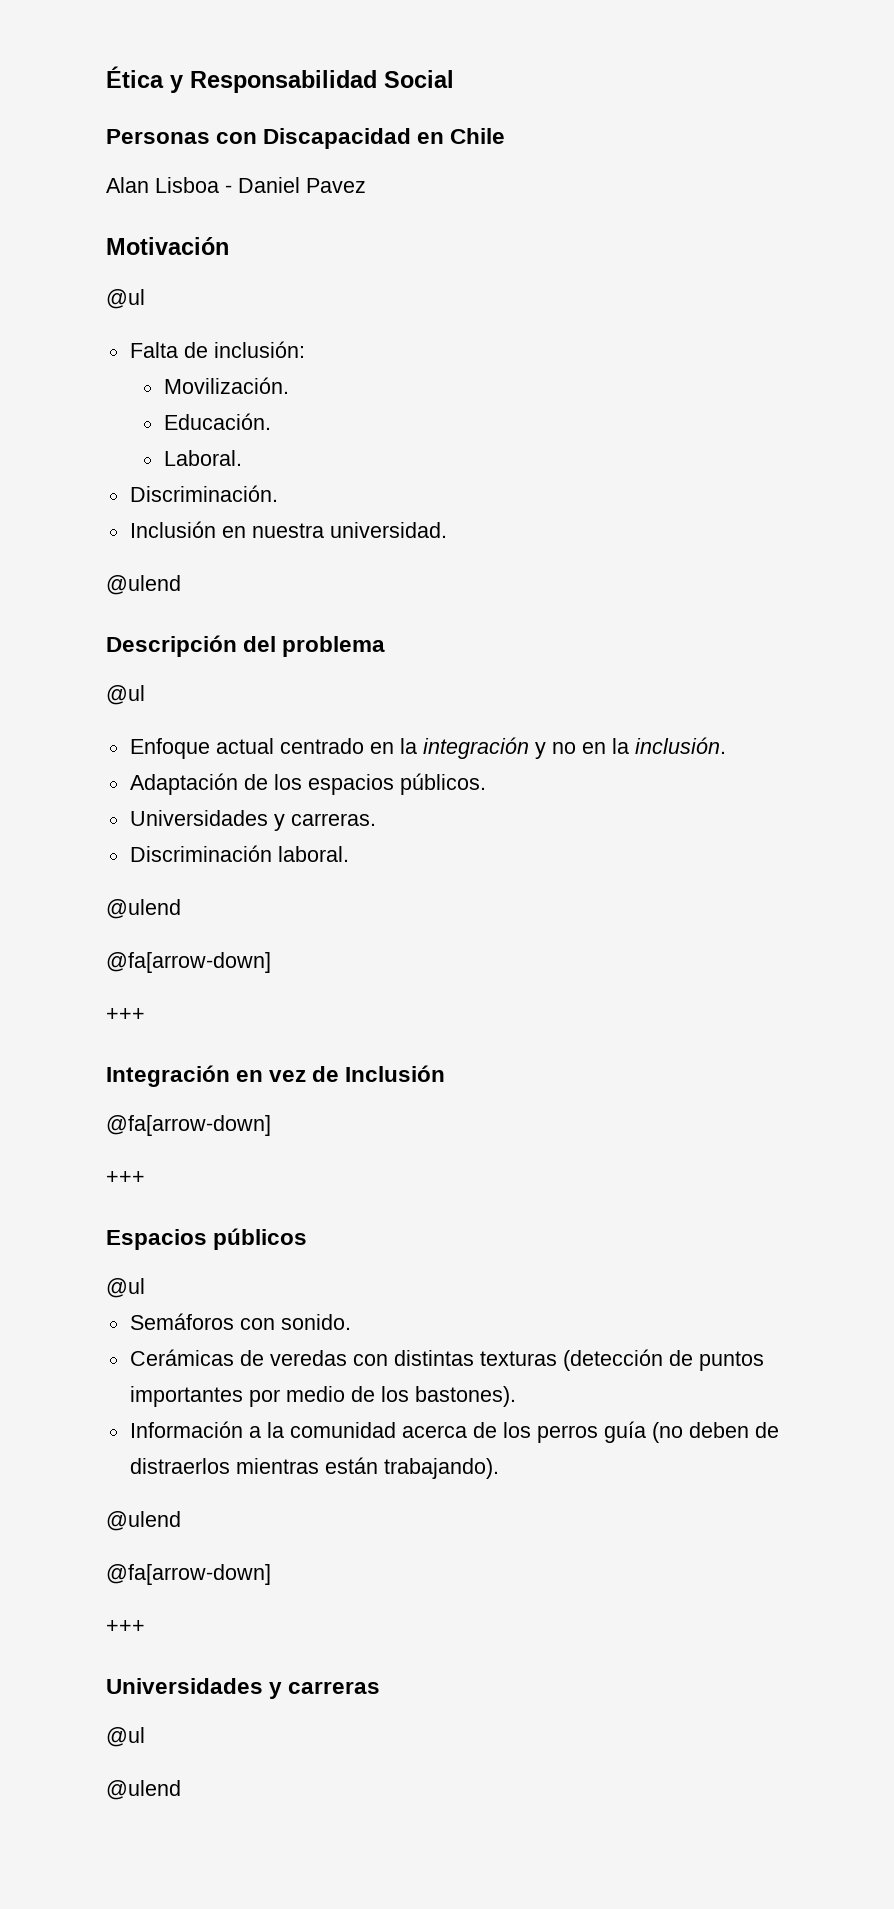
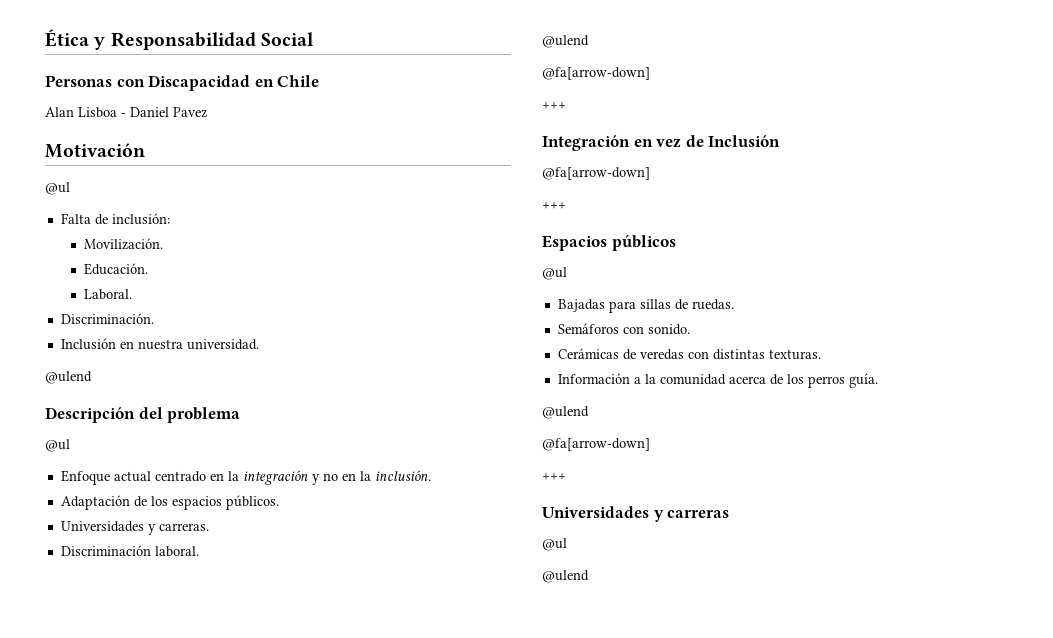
(145, 1288) none -> [557,299,734,313] // Bajadas para sillas de ruedas.
[479,1349,764,1371] [129,1386,516,1407] texturas (detección de puntos importantes por medio de los bastones). -> [768,349,821,360] texturas.
[603,1421,779,1443] [129,1457,499,1479] guía (no deben de distraerlos mientras están trabajando). -> [848,373,878,388] guía.

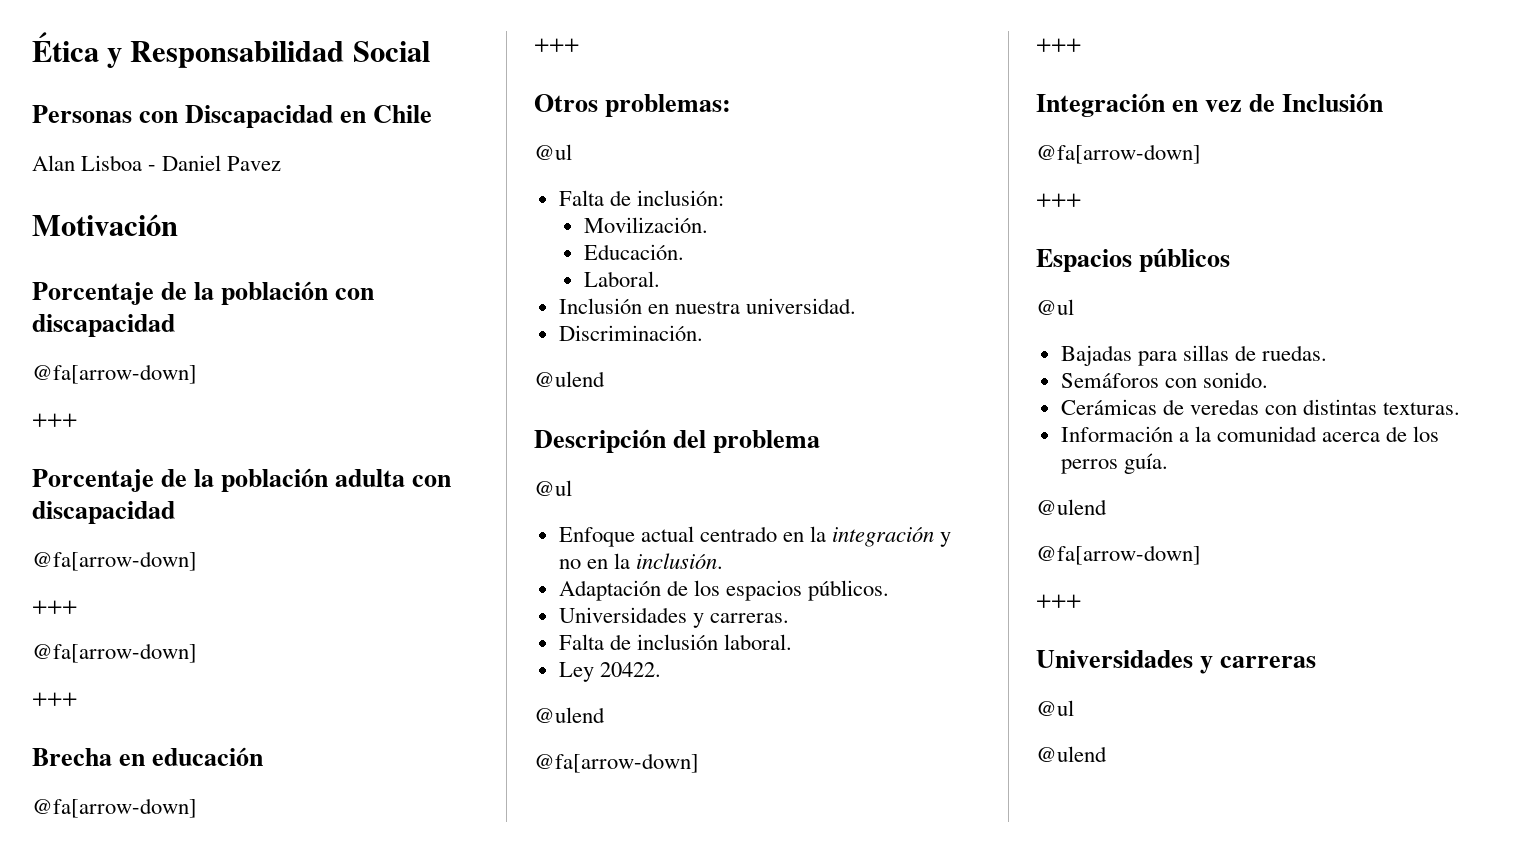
(145, 150) none -> [32,281,375,305] [32,314,175,337] [32,364,197,384] [32,413,77,427] [32,468,452,492] [32,501,175,524] [32,551,197,571] [32,600,77,614] [32,643,197,663] [32,692,77,706] [32,747,264,766] [32,798,197,818] [534,38,579,52] [534,94,732,117] // Porcentaje de la población con discapacidad // @fa[arrow-down] // +++ // Porcentaje de la población adulta con discapacidad // @fa[arrow-down] // +++ // @fa[arrow-down] // +++ // Brecha en educación // @fa[arrow-down] // +++ // Otros problemas:
[60,313,154,324] // Discriminación. -> (661, 279) none
(259, 344) none -> [558,325,703,341] // Discriminación.
[60,545,151,556] Discriminación -> [558,634,718,650] Falta de inclusión
(199, 551) none -> [558,662,661,682] // Ley 20422.

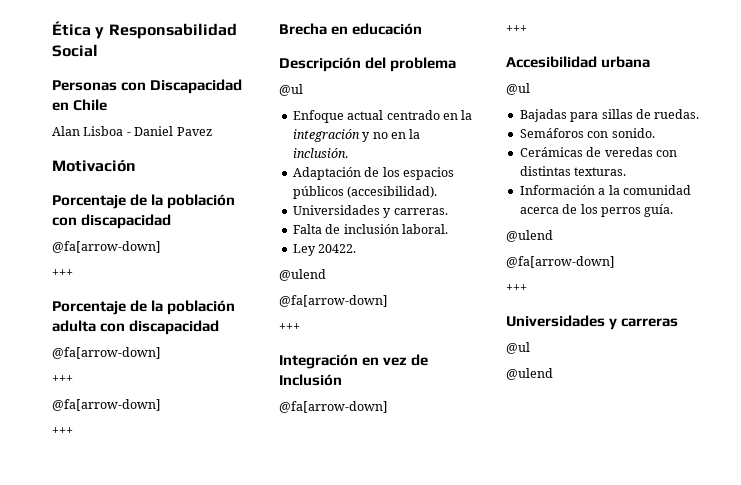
[32,798,197,818] [534,38,579,52] [534,94,732,117] [534,144,572,160] [558,190,724,206] [584,217,709,233] [584,244,685,260] [584,271,661,287] [558,298,856,314] [558,325,703,341] [534,371,605,387] // @fa[arrow-down] // +++ // Otros problemas: // @ul // Falta de inclusión: // Movilización. // Educación. // Laboral. // Inclusión en nuestra universidad. // Discriminación. // @ulend -> (423, 29) none
[808,580,890,601] públicos. -> [292,186,438,199] públicos (accesibilidad).
[1036,248,1231,272] Espacios públicos -> [506,56,651,68] Accesibilidad urbana

